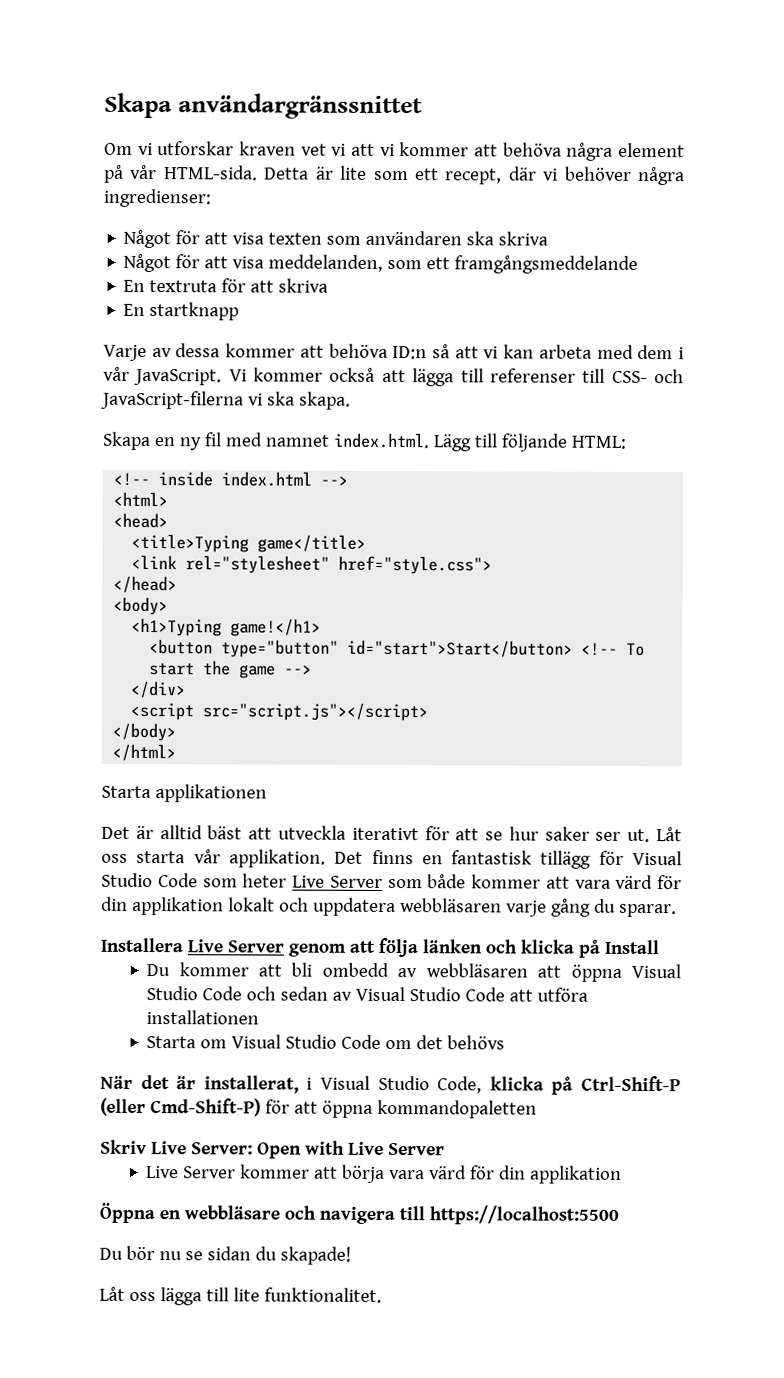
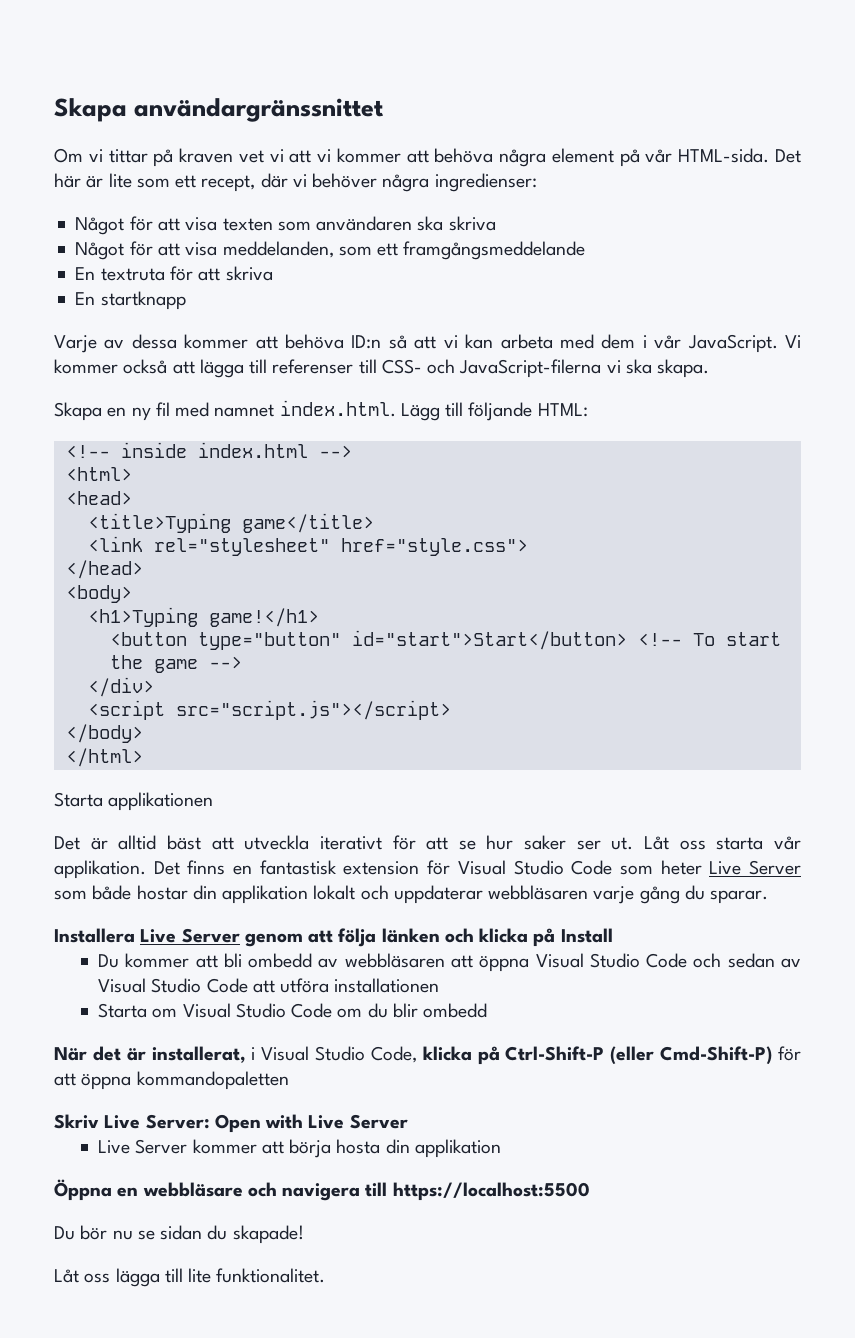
[157,141,235,156] utforskar -> [108,149,174,167] tittar på
[264,167,310,180] Detta -> [774,149,801,163] [54,173,81,188] Det här
[540,850,592,869] tillägg -> [343,861,420,875] extension
[471,874,682,890] kommer att vara värd för -> [136,885,188,900] hostar
[312,897,396,917] uppdatera -> [393,885,483,904] uppdaterar
[416,1035,506,1050] det behövs -> [367,1003,488,1018] du blir ombedd
[389,1165,496,1180] vara värd för -> [336,1139,381,1154] hosta

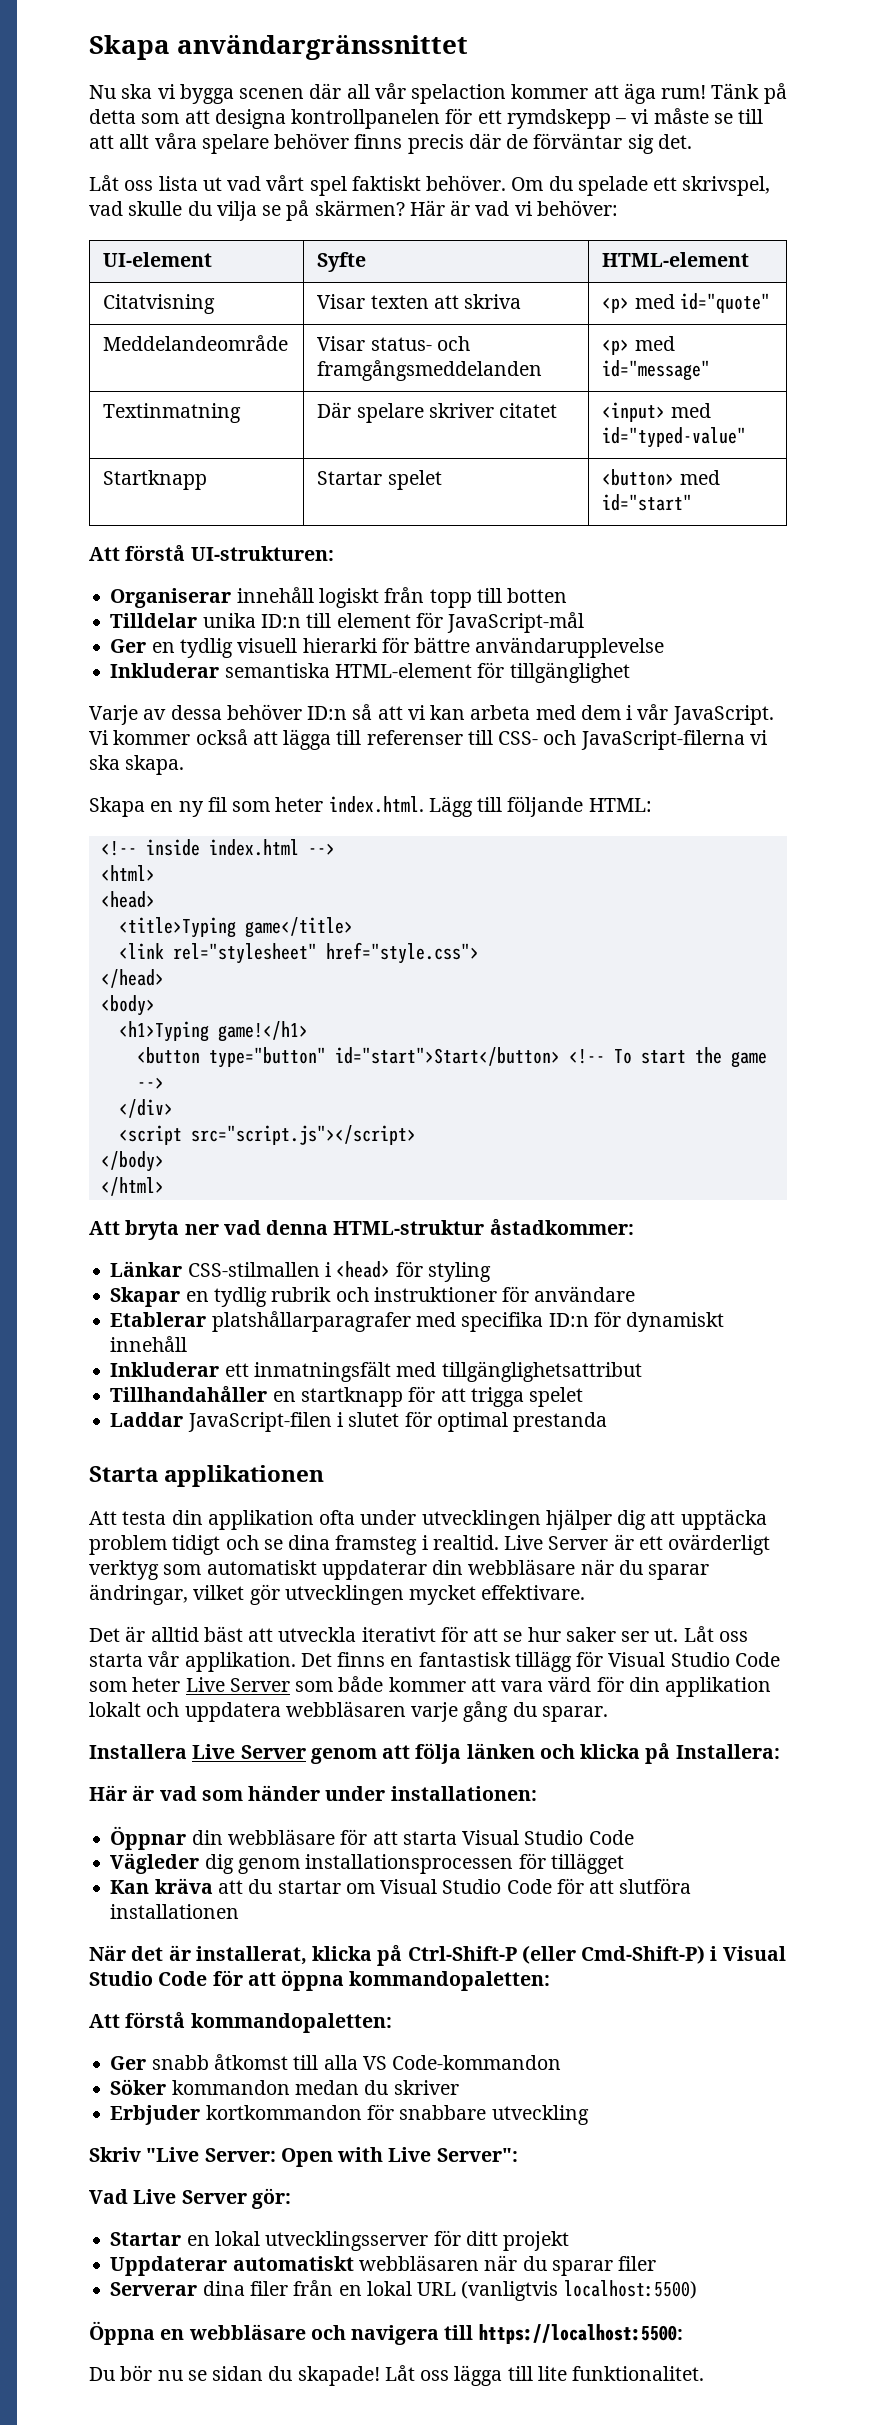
[54,148,801,167] [54,173,537,192] [75,216,496,235] [75,241,586,260] [75,266,273,281] [75,291,186,310] Om vi tittar på kraven vet vi att vi kommer att behöva några element på vår HTML-sida. Det här är lite som ett recept, där vi behöver några ingredienser: // Något för att visa texten som användaren ska skriva // Något för att visa meddelanden, som ett framgångsmeddelande // En textruta för att skriva // En startknapp -> [89,83,787,104] [89,108,764,129] [89,133,692,154] [89,175,771,196] [89,200,618,221] [103,252,213,267] [317,252,367,272] [602,252,750,267] [103,294,216,314] [317,294,522,309] [602,293,770,313] [103,335,289,351] [317,336,470,351] [317,360,543,381] [602,336,675,355] [602,360,711,381] [103,403,242,423] [317,402,558,423] [602,402,711,422] [602,427,747,448] [103,470,208,490] [317,470,442,490] [602,469,720,486] [602,494,693,511] [89,544,334,561] [110,587,568,608] [110,612,585,633] [110,637,665,658] [110,662,630,683] Nu ska vi bygga scenen där all vår spelaction kommer att äga rum! Tänk på detta som att designa kontrollpanelen för ett rymdskepp – vi måste se till att allt våra spelare behöver finns precis där de förväntar sig det. // Låt oss lista ut vad vårt spel faktiskt behöver. Om du spelade ett skrivspel, vad skulle du vilja se på skärmen? Här är vad vi behöver: // UI-element | Syfte | HTML-element // Citatvisning | Visar texten att skriva | <p> med id="quote" // Meddelandeområde | Visar status- och framgångsmeddelanden | <p> med id="message" // Textinmatning | Där spelare skriver citatet | <input> med id="typed-value" // Startknapp | Startar spelet | <button> med id="start" // Att förstå UI-strukturen: // Organiserar innehåll logiskt från topp till botten // Tilldelar unika ID:n till element för JavaScript-mål // Ger en tydlig visuell hierarki för bättre användarupplevelse // Inkluderar semantiska HTML-element för tillgänglighet
[184,334,345,349] kommer att behöva -> [226,704,302,720] behöver
[175,402,275,417] med namnet -> [232,797,324,812] som heter
[54,792,214,811] Starta applikationen -> [89,1218,634,1240] [110,1261,491,1282] [110,1286,636,1307] [110,1311,725,1332] [110,1336,188,1352] [110,1361,642,1382] [110,1385,584,1407] [110,1411,608,1432] [89,1465,325,1487] [89,1509,767,1530] [89,1534,771,1555] [89,1559,710,1580] [89,1584,586,1605] Att bryta ner vad denna HTML-struktur åstadkommer: // Länkar CSS-stilmallen i <head> för styling // Skapar en tydlig rubrik och instruktioner för användare // Etablerar platshållarparagrafer med specifika ID:n för dynamiskt innehåll // Inkluderar ett inmatningsfält med tillgänglighetsattribut // Tillhandahåller en startknapp för att trigga spelet // Laddar JavaScript-filen i slutet för optimal prestanda // Starta applikationen // Att testa din applikation ofta under utvecklingen hjälper dig att upptäcka problem tidigt och se dina framsteg i realtid. Live Server är ett ovärderligt verktyg som automatiskt uppdaterar din webbläsare när du sparar ändringar, vilket gör utvecklingen mycket effektivare.
[343,861,420,875] extension -> [514,1651,572,1672] tillägg
[136,885,188,900] hostar -> [388,1676,624,1692] kommer att vara värd för
[393,885,483,904] uppdaterar -> [184,1702,281,1722] uppdatera
[560,928,613,943] [98,953,801,972] [98,978,440,993] [98,1003,488,1018] Install // Du kommer att bli ombedd av webbläsaren att öppna Visual Studio Code och sedan av Visual Studio Code att utföra installationen // Starta om Visual Studio Code om du blir ombedd -> [675,1744,780,1759] [89,1785,537,1801] [110,1826,634,1850] [110,1853,624,1874] [110,1878,692,1894] [110,1904,240,1919] Installera: // Här är vad som händer under installationen: // Öppnar din webbläsare för att starta Visual Studio Code // Vägleder dig genom installationsprocessen för tillägget // Kan kräva att du startar om Visual Studio Code för att slutföra installationen
[251,1046,417,1063] i Visual Studio Code, -> (307, 1955) none
[778,1046,801,1061] [54,1071,289,1090] för att öppna kommandopaletten -> [710,1946,786,1961] [89,1970,551,1991] [89,2011,392,2033] [110,2054,562,2070] [110,2079,459,2095] [110,2104,589,2125] i Visual Studio Code för att öppna kommandopaletten: // Att förstå kommandopaletten: // Ger snabb åtkomst till alla VS Code-kommandon // Söker kommandon medan du skriver // Erbjuder kortkommandon för snabbare utveckling
[104,1115,141,1129] Live -> [146,2147,200,2162] "Live
[349,1114,408,1129] [98,1139,501,1158] Server // Live Server kommer att börja hosta din applikation -> [436,2148,518,2162] [89,2188,291,2209] [110,2230,570,2251] [110,2255,657,2276] [110,2280,697,2301] Server": // Vad Live Server gör: // Startar en lokal utvecklingsserver för ditt projekt // Uppdaterar automatiskt webbläsaren när du sparar filer // Serverar dina filer från en lokal URL (vanligtvis localhost:5500)
[392,1182,590,1201] https://localhost:5500 -> [478,2324,683,2344] https://localhost:5500:
(304, 1234) // -> (380, 2376) none

